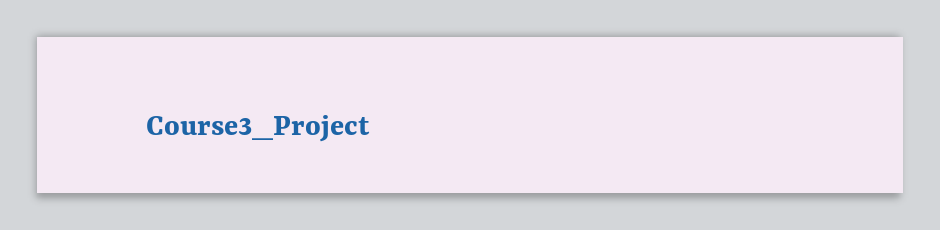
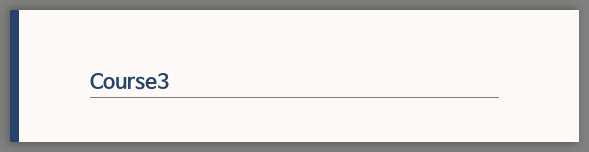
[146,115,370,142] Course3_Project -> [90,73,169,90] Course3

